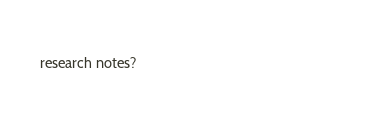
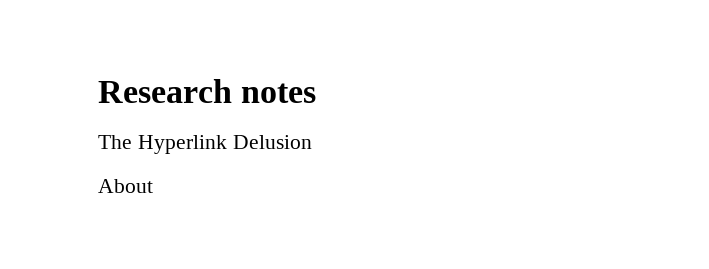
[40,57,136,68] research notes? -> [98,79,317,103] [98,135,312,154] [98,179,153,193] Research notes // The Hyperlink Delusion // About

